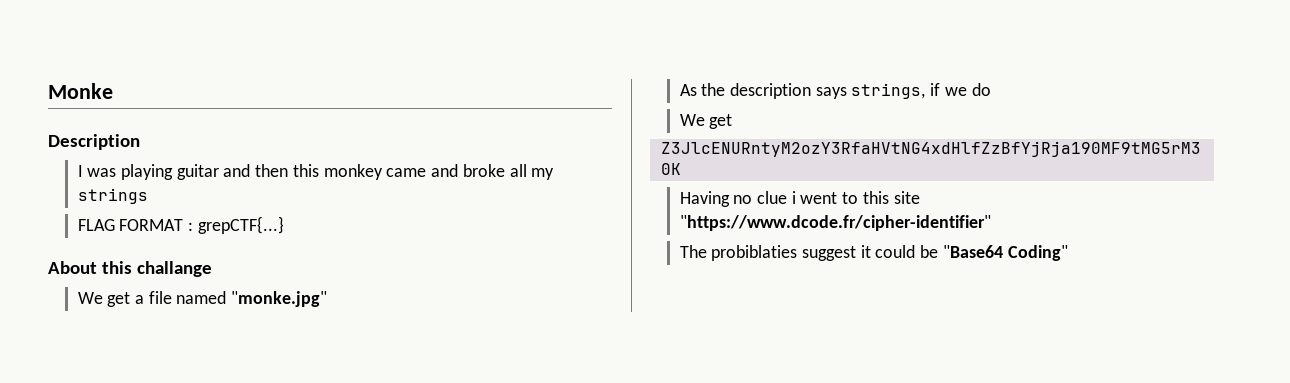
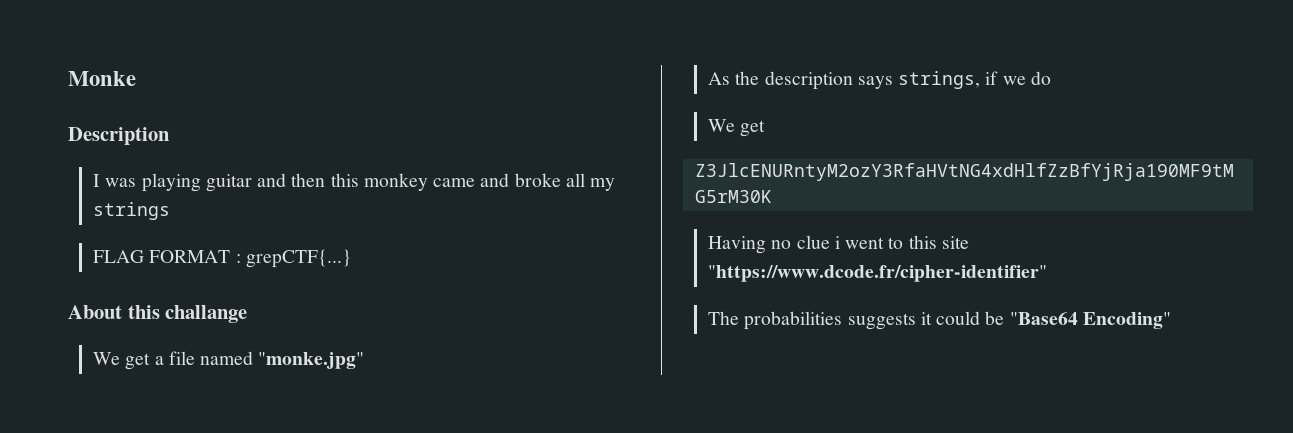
[711,245,857,261] probiblaties suggest -> [744,311,916,330] probabilities suggests
[1007,245,1068,261] Coding" -> [1082,312,1171,329] Encoding"

